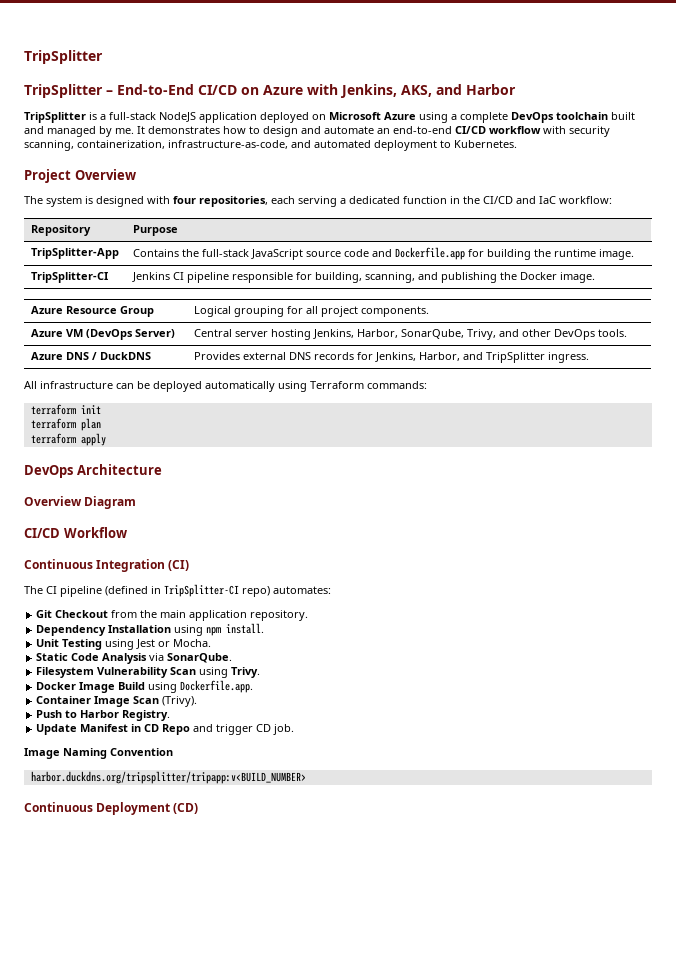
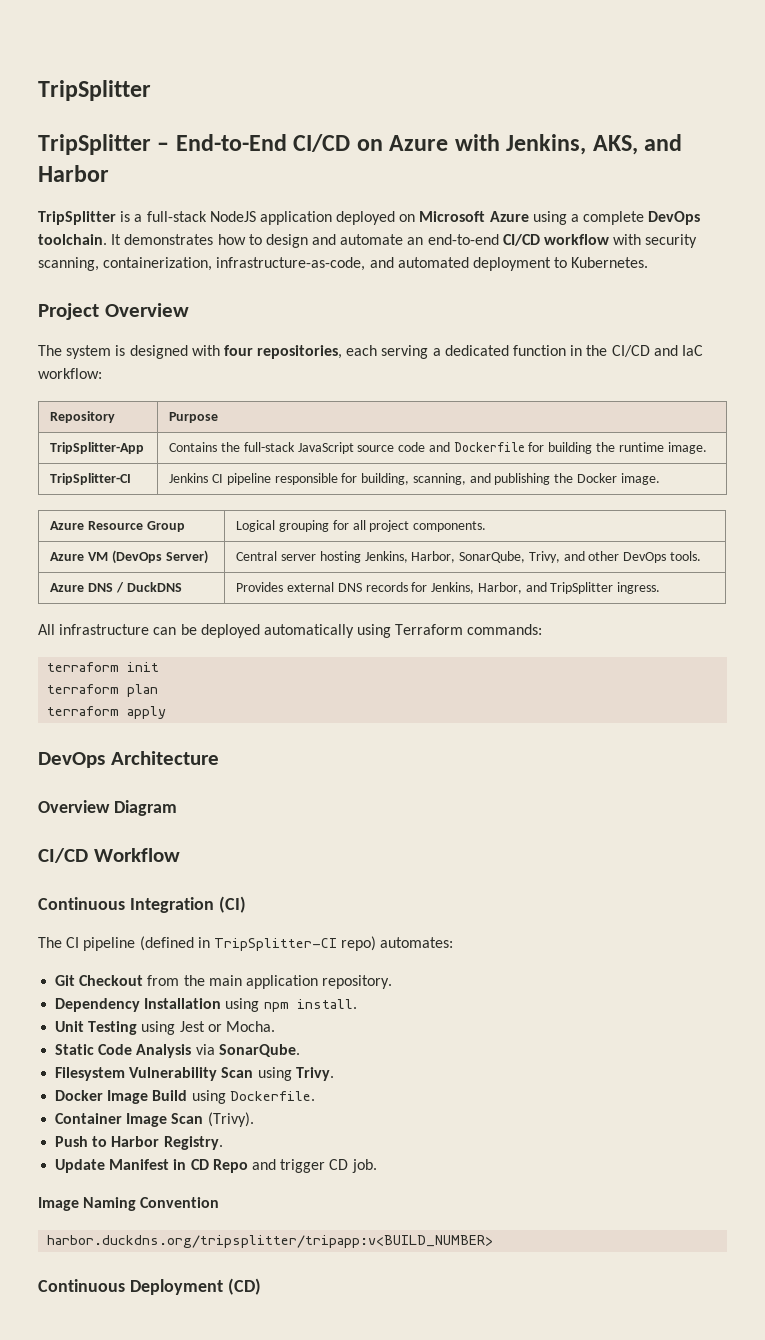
[556,112,635,120] [24,126,134,137] toolchain built and managed by me. -> [38,234,107,245] toolchain.
[394,247,465,260] Dockerfile.app -> [453,442,525,452] Dockerfile
[180,680,254,693] Dockerfile.app. -> [229,1091,315,1101] Dockerfile.

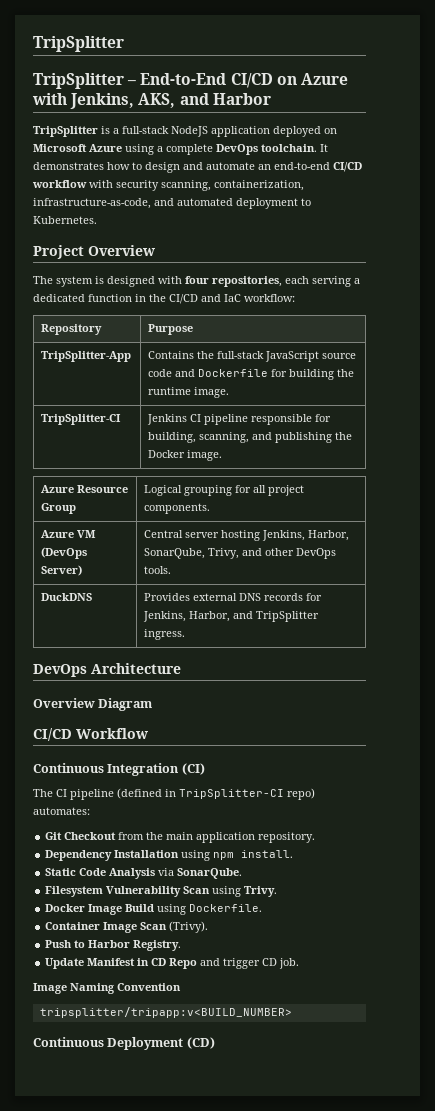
[50,582,124,593] Azure DNS / -> (172, 570) none
[38,624,543,638] [47,662,160,672] [47,684,159,697] [47,706,167,719] // All infrastructure can be deployed automatically using Terraform commands: // terraform init // terraform plan // terraform apply -> (186, 634) none
[55,1021,275,1035] // Unit Testing using Jest or Mocha. -> (294, 854) none
[47,1235,494,1248] harbor.duckdns.org/tripsplitter/tripapp:v<BUILD_NUMBER> -> [39,1007,292,1018] tripsplitter/tripapp:v<BUILD_NUMBER>

